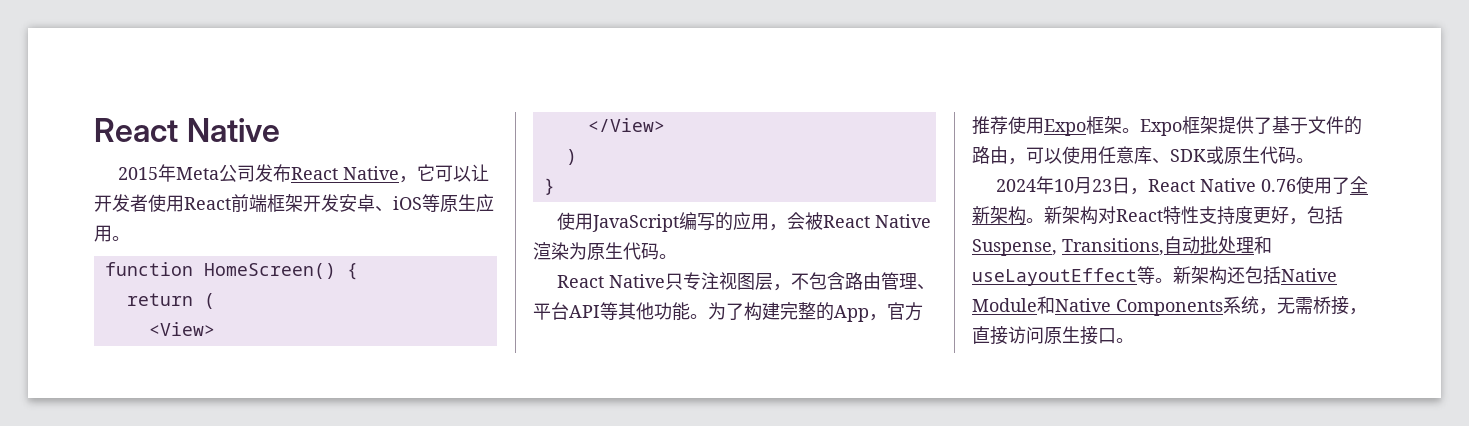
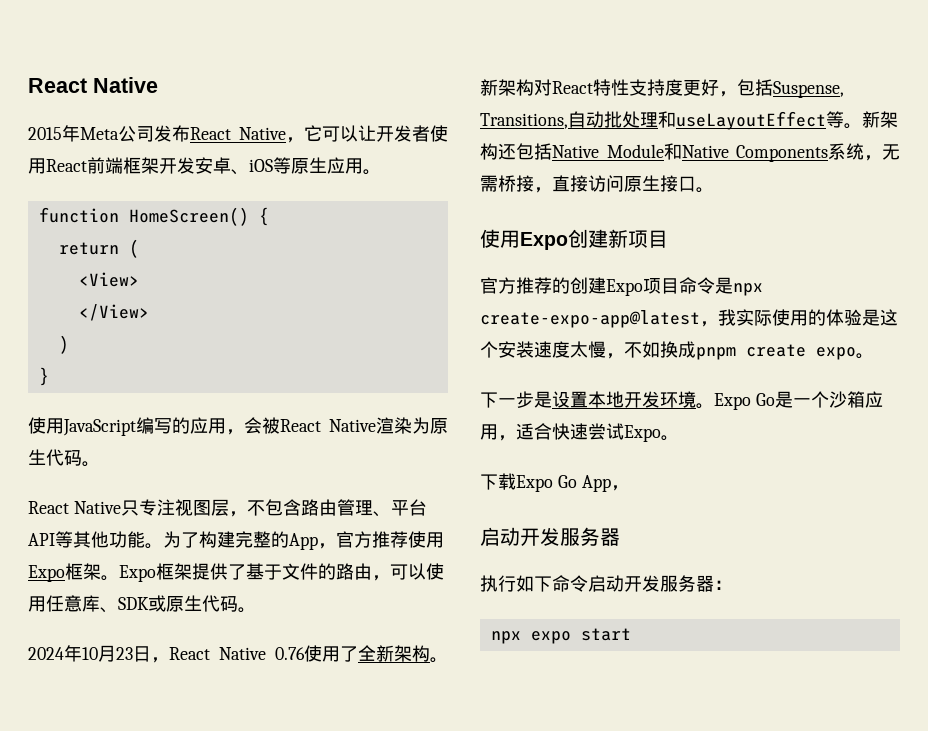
(1134, 340) none -> [480,229,668,250] [480,277,763,296] [480,309,898,328] [480,341,874,360] [480,391,883,410] [480,423,679,442] [480,473,629,492] [480,527,620,546] [480,575,732,592] [490,628,631,644] // 使用Expo创建新项目 // 官方推荐的创建Expo项目命令是npx create-expo-app@latest，我实际使用的体验是这个安装速度太慢，不如换成pnpm create expo。 // 下一步是设置本地开发环境。Expo Go是一个沙箱应用，适合快速尝试Expo。 // 下载Expo Go App， // 启动开发服务器 // 执行如下命令启动开发服务器： // npx expo start

